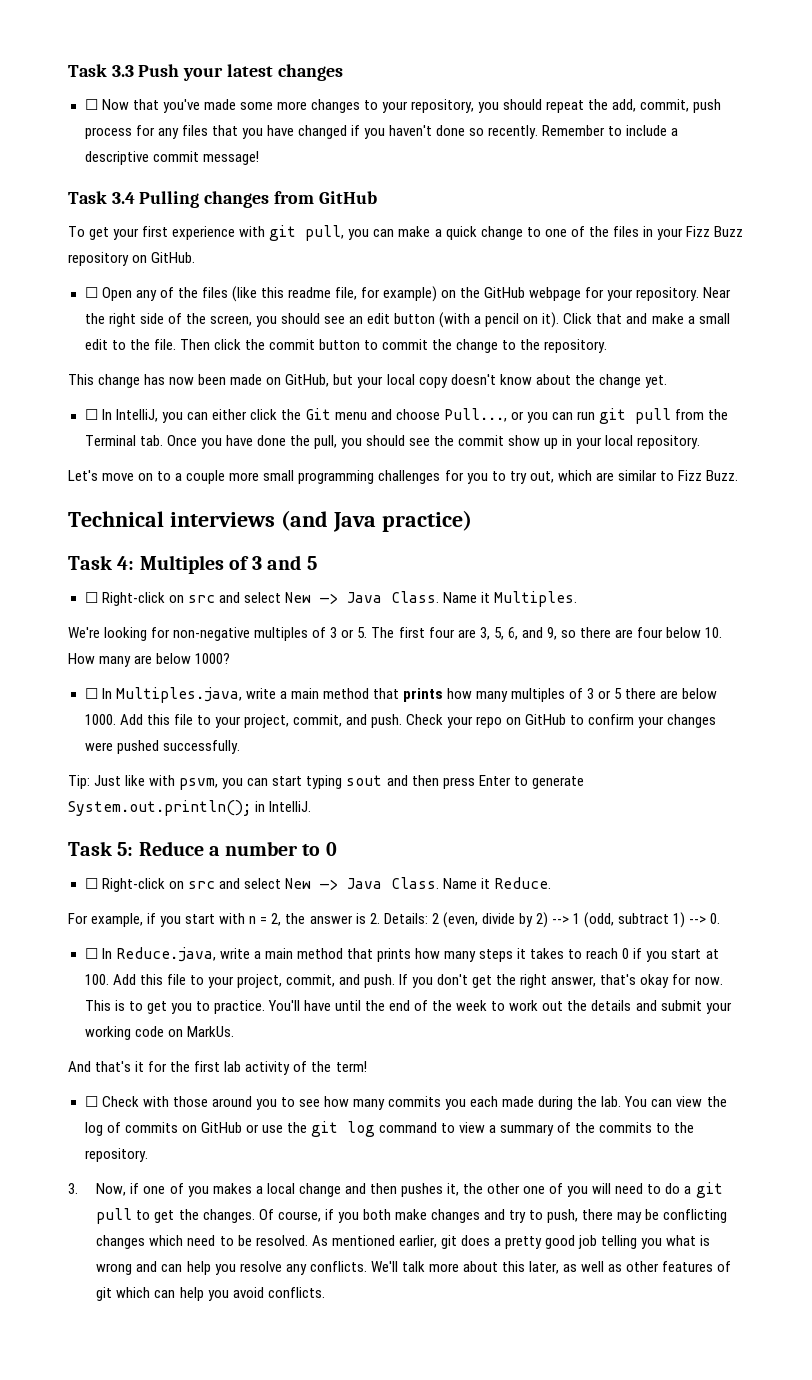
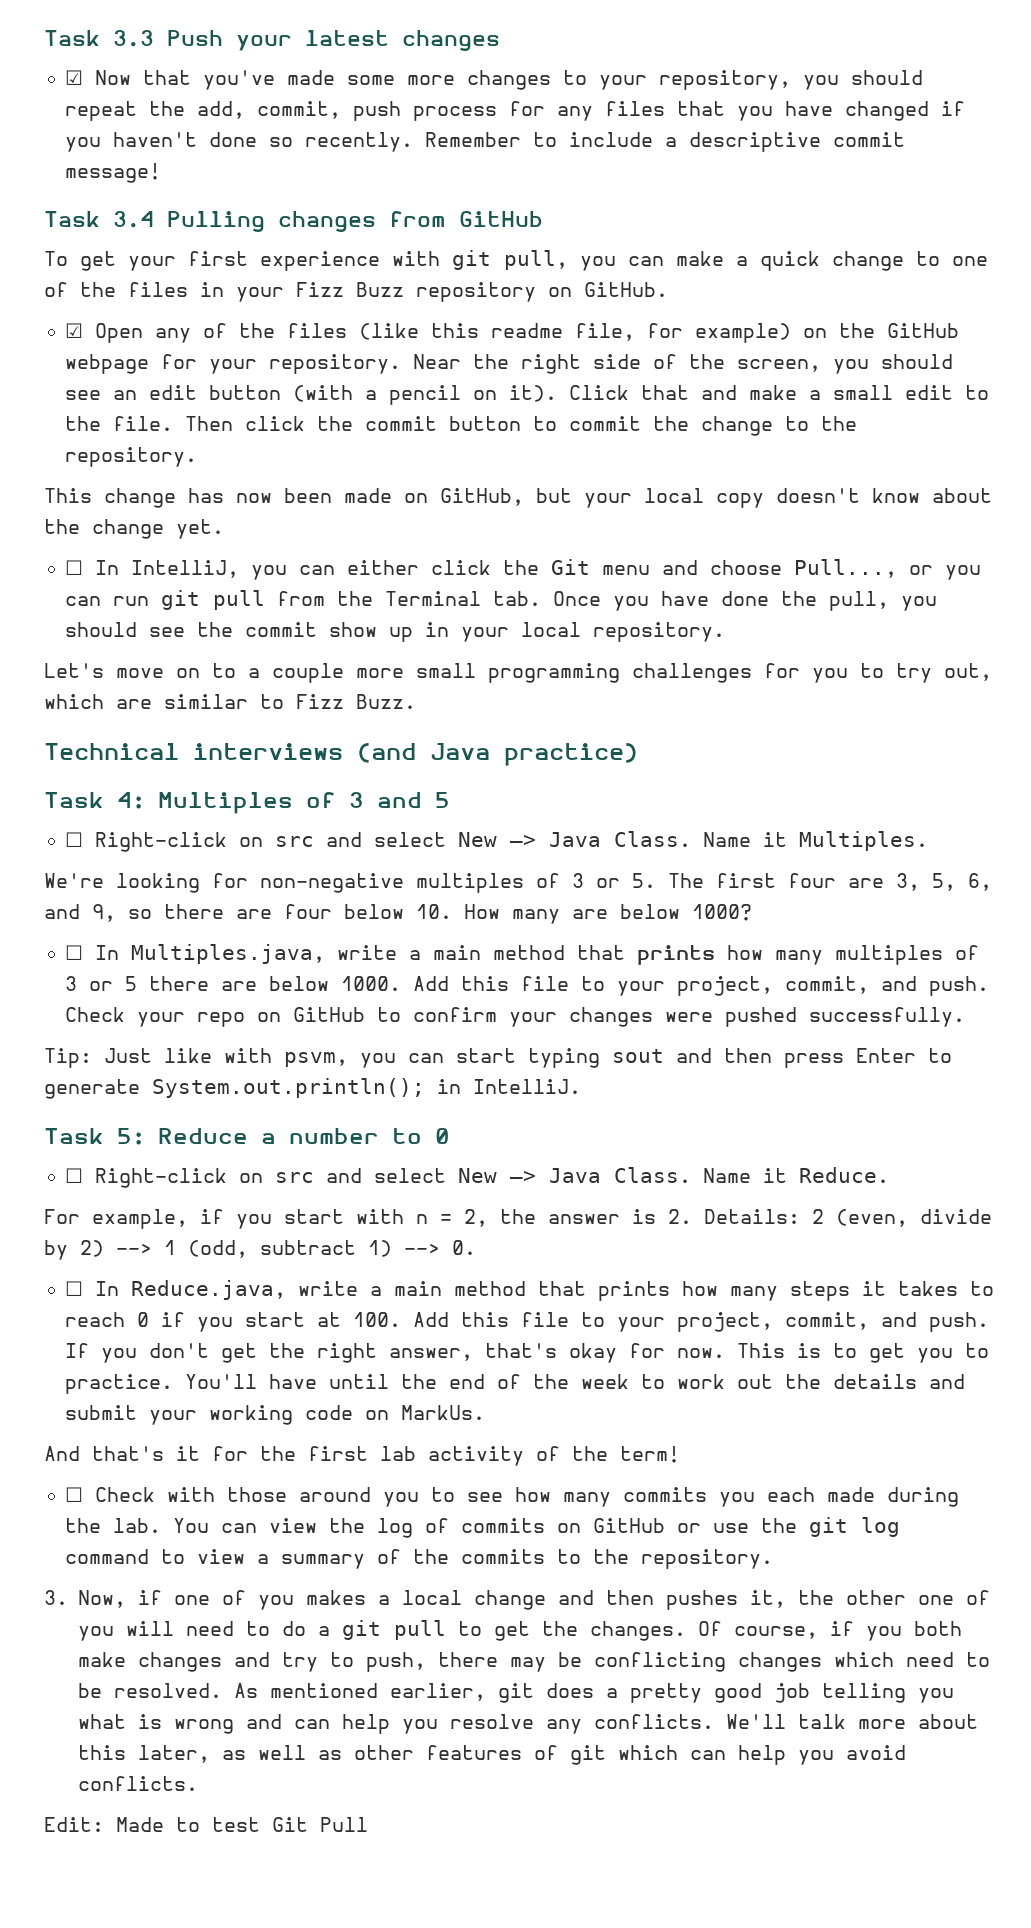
[84,99,98,110] ☐ -> [65,70,84,85] ☑
[84,287,98,298] ☐ -> [65,323,84,338] ☑
(325, 1292) none -> [44,1817,368,1832] // Edit: Made to test Git Pull

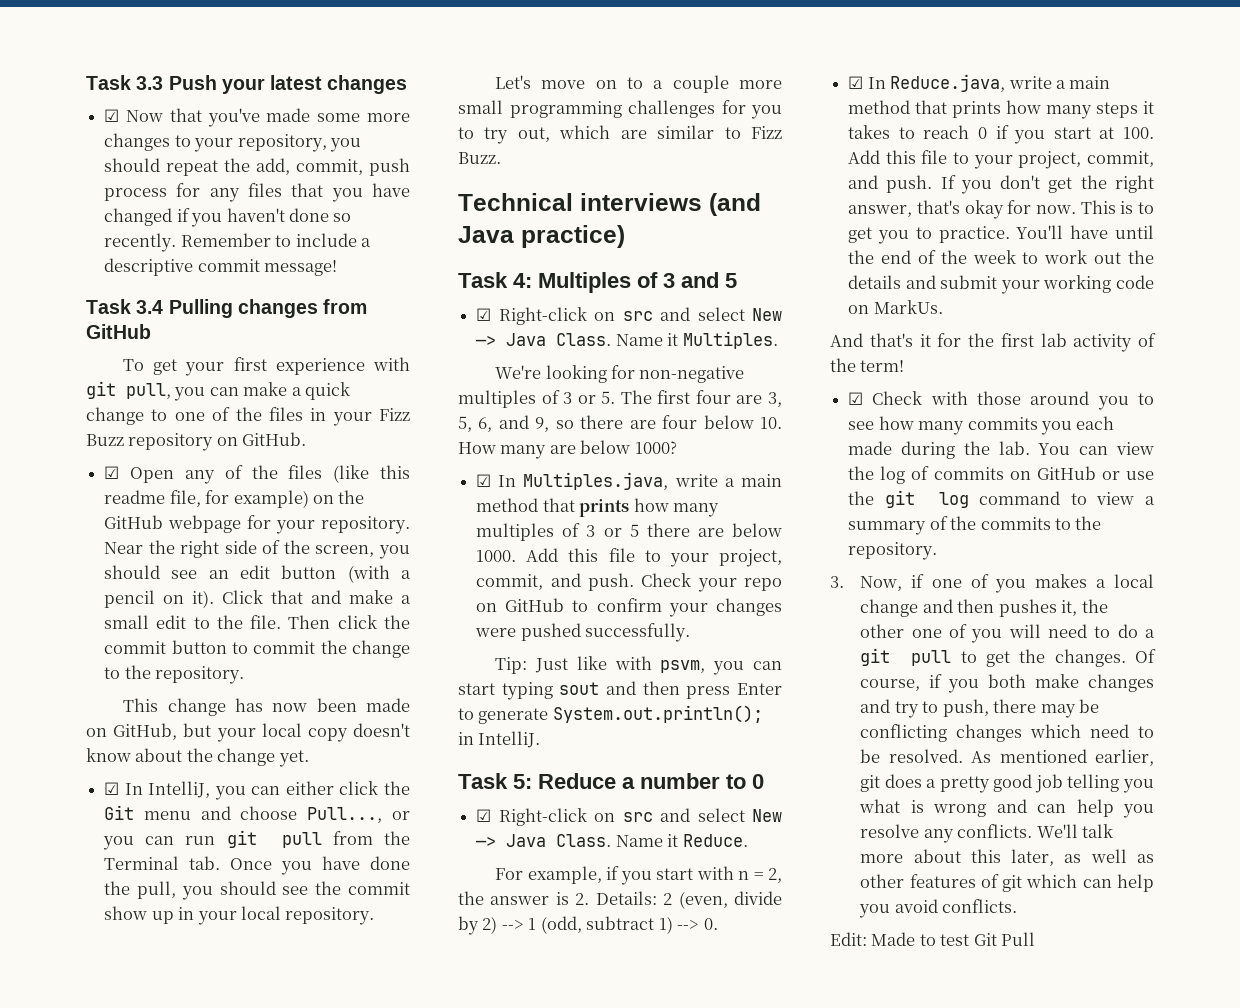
[65,560,84,575] ☐ -> [104,782,120,795] ☑
[65,832,84,847] ☐ -> [476,308,492,321] ☑
[65,945,84,960] ☐ -> [476,474,492,487] ☑
[65,1168,84,1183] ☐ -> [476,809,492,822] ☑
[65,1281,84,1296] ☐ -> [848,76,864,89] ☑
[65,1487,84,1502] ☐ -> [848,392,864,405] ☑

